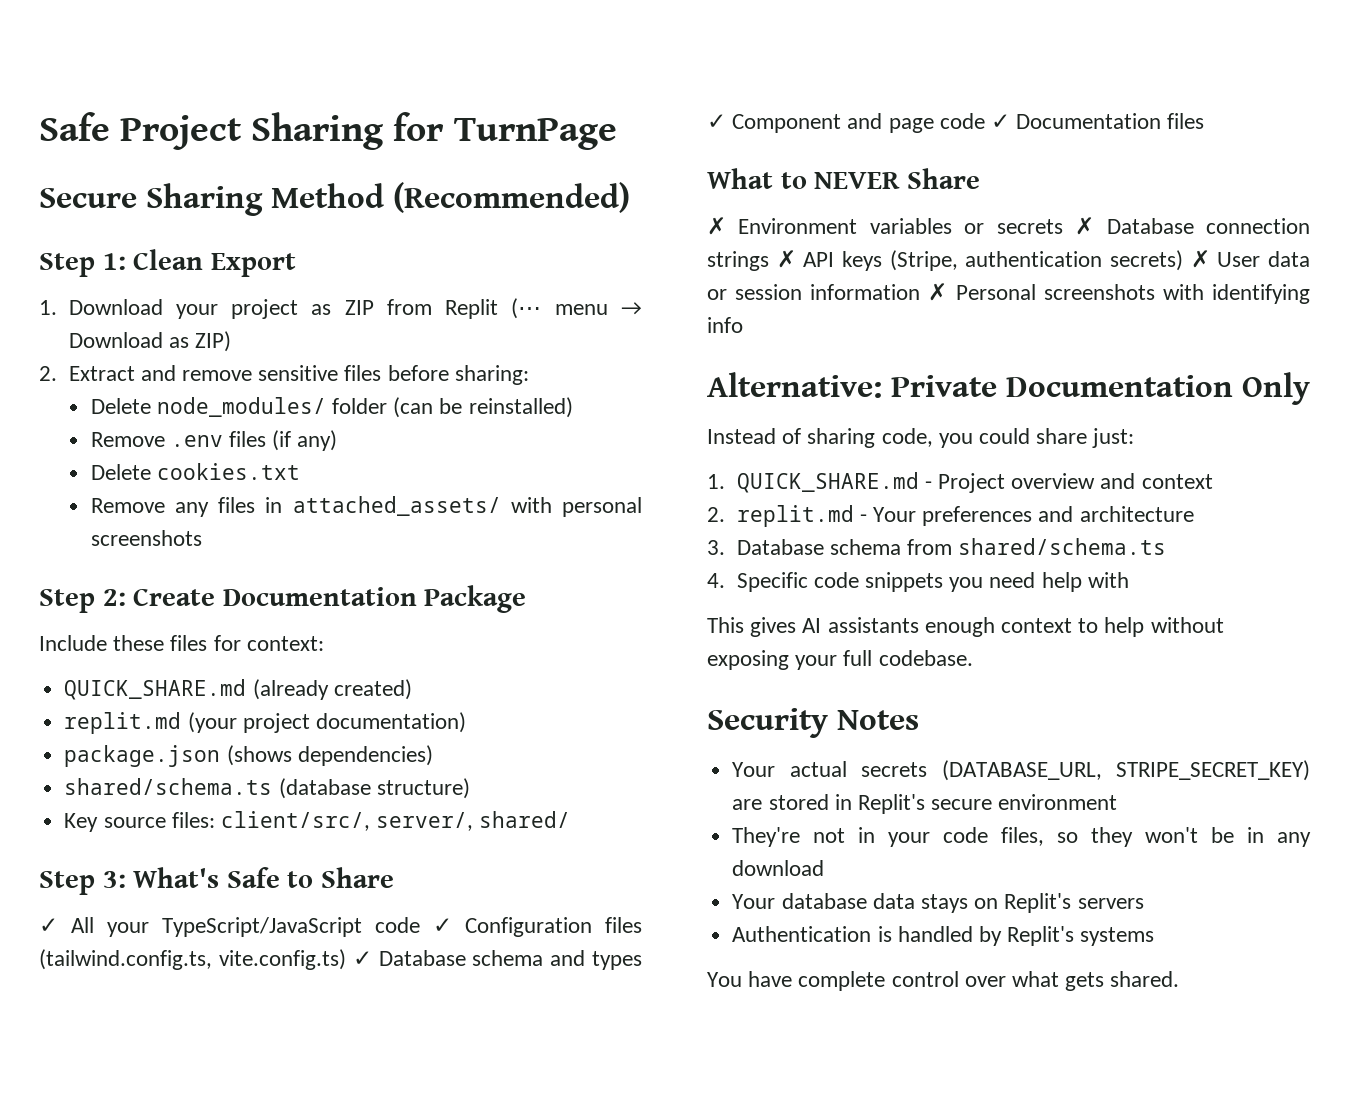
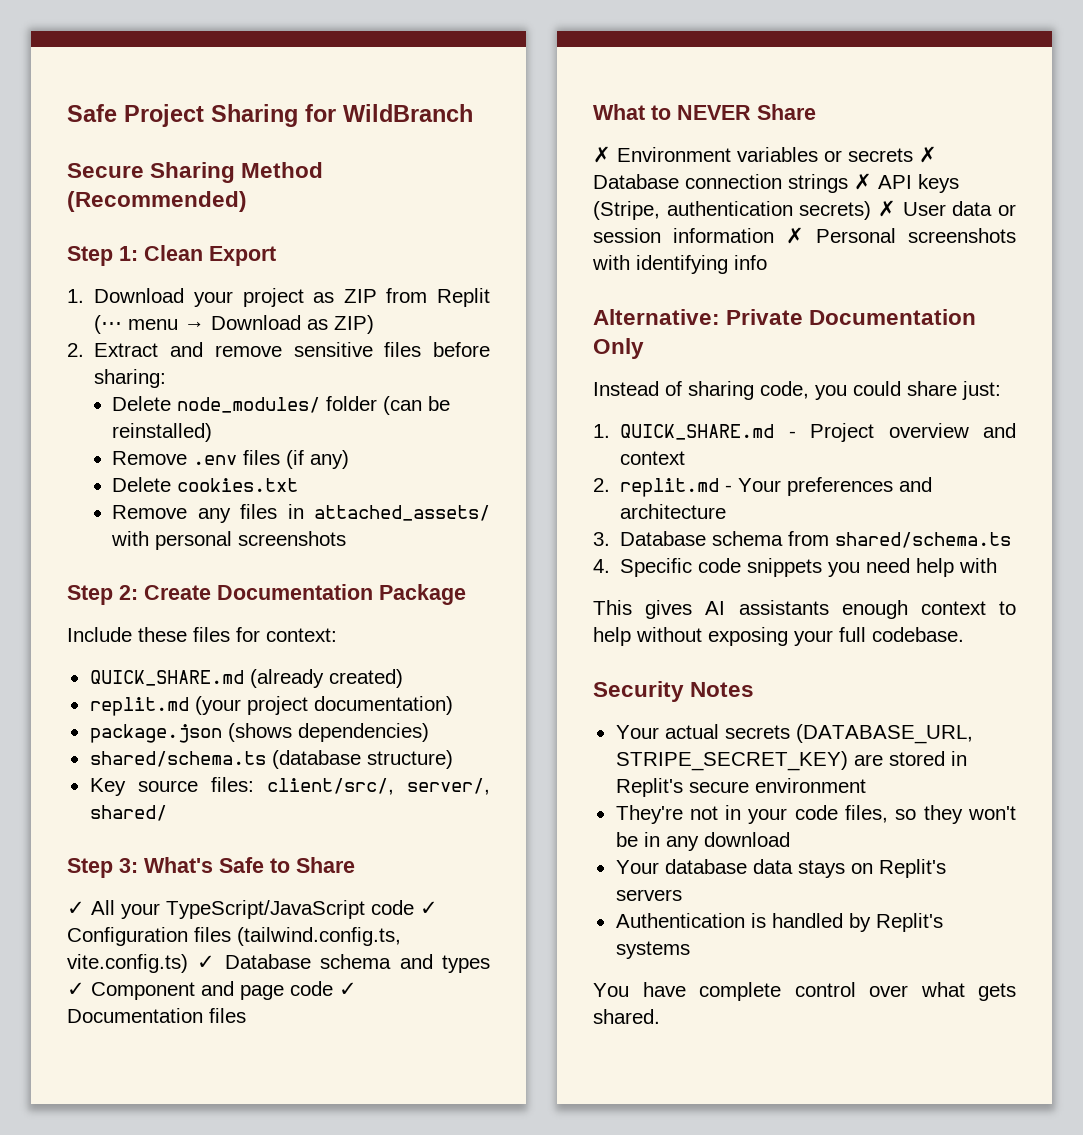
[453,118,617,150] TurnPage -> [343,104,473,122] WildBranch

